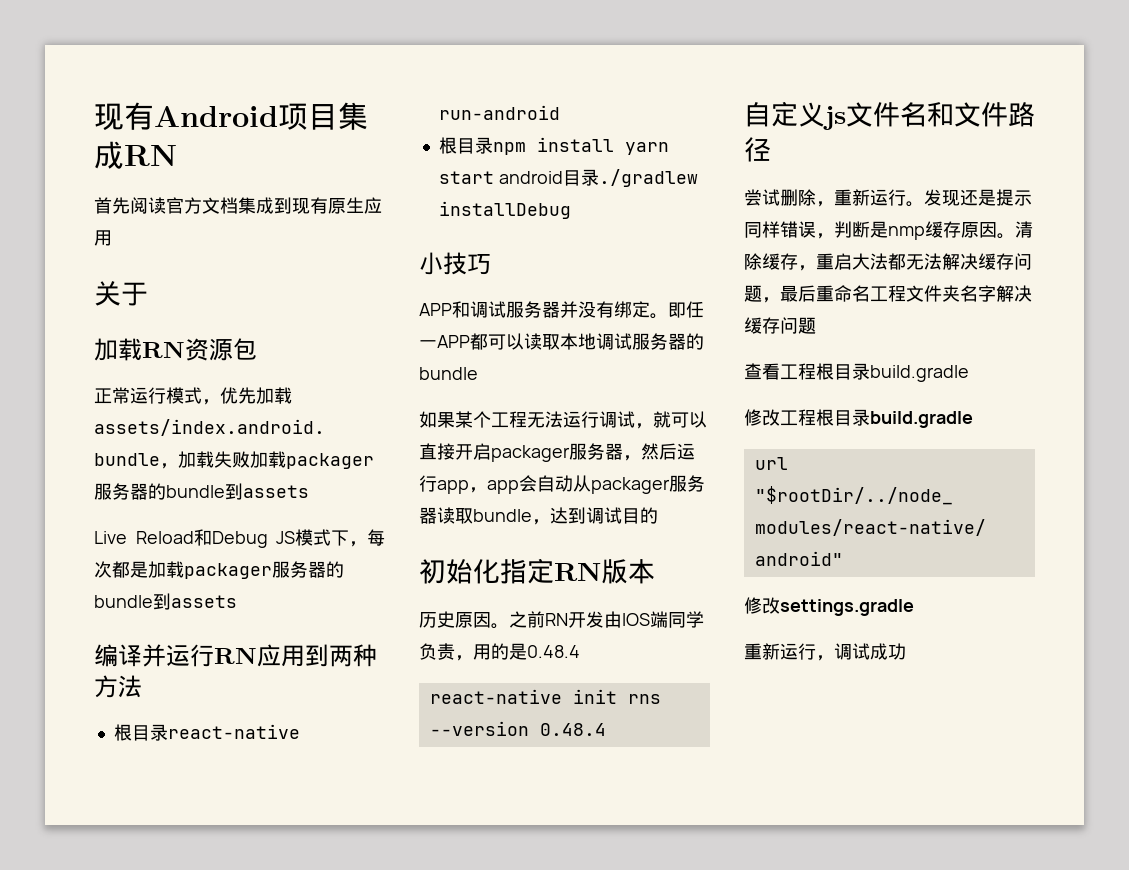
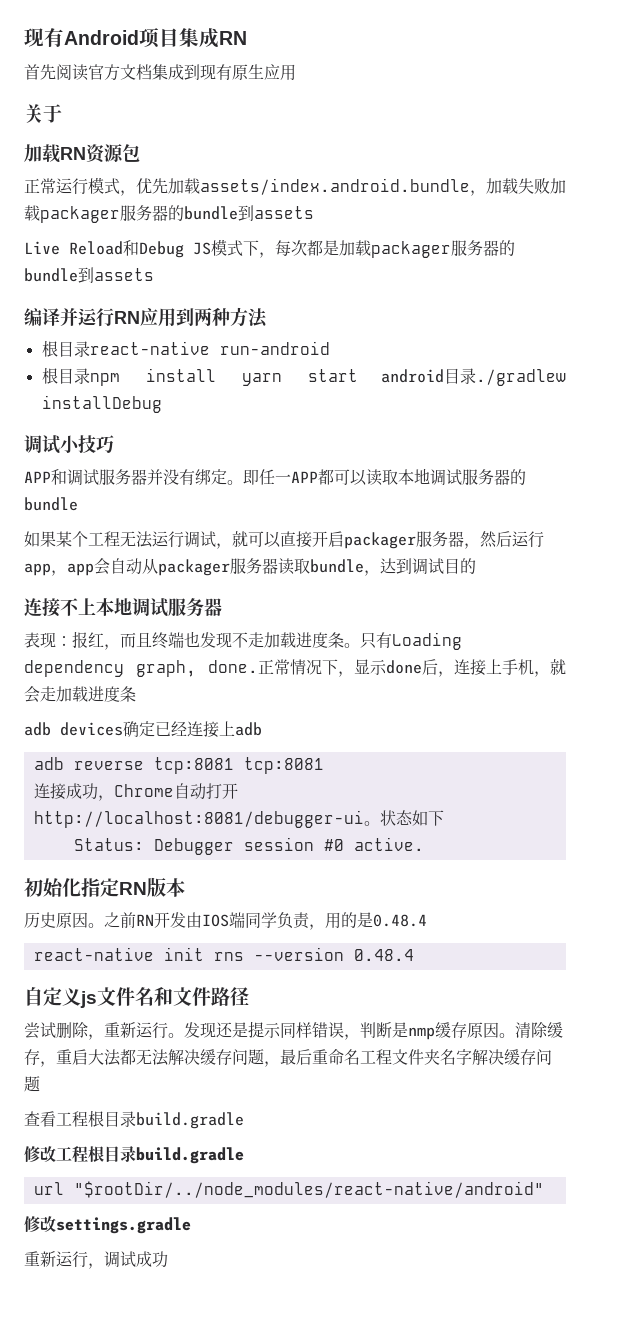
(571, 210) none -> [24,435,60,454] 调试
(658, 515) none -> [24,598,222,617] [24,631,462,650] [24,659,566,677] [24,686,136,703] [24,721,262,738] [33,757,324,774] [33,783,238,801] [33,810,444,828] [73,837,424,855] // 连接不上本地调试服务器 // 表现：报红，而且终端也发现不走加载进度条。只有Loading dependency graph, done.正常情况下，显示done后，连接上手机，就会走加载进度条 // adb devices确定已经连接上adb // adb reverse tcp:8081 tcp:8081 // 连接成功，Chrome自动打开http://localhost:8081/debugger-ui。状态如下 // Status: Debugger session #0 active.

